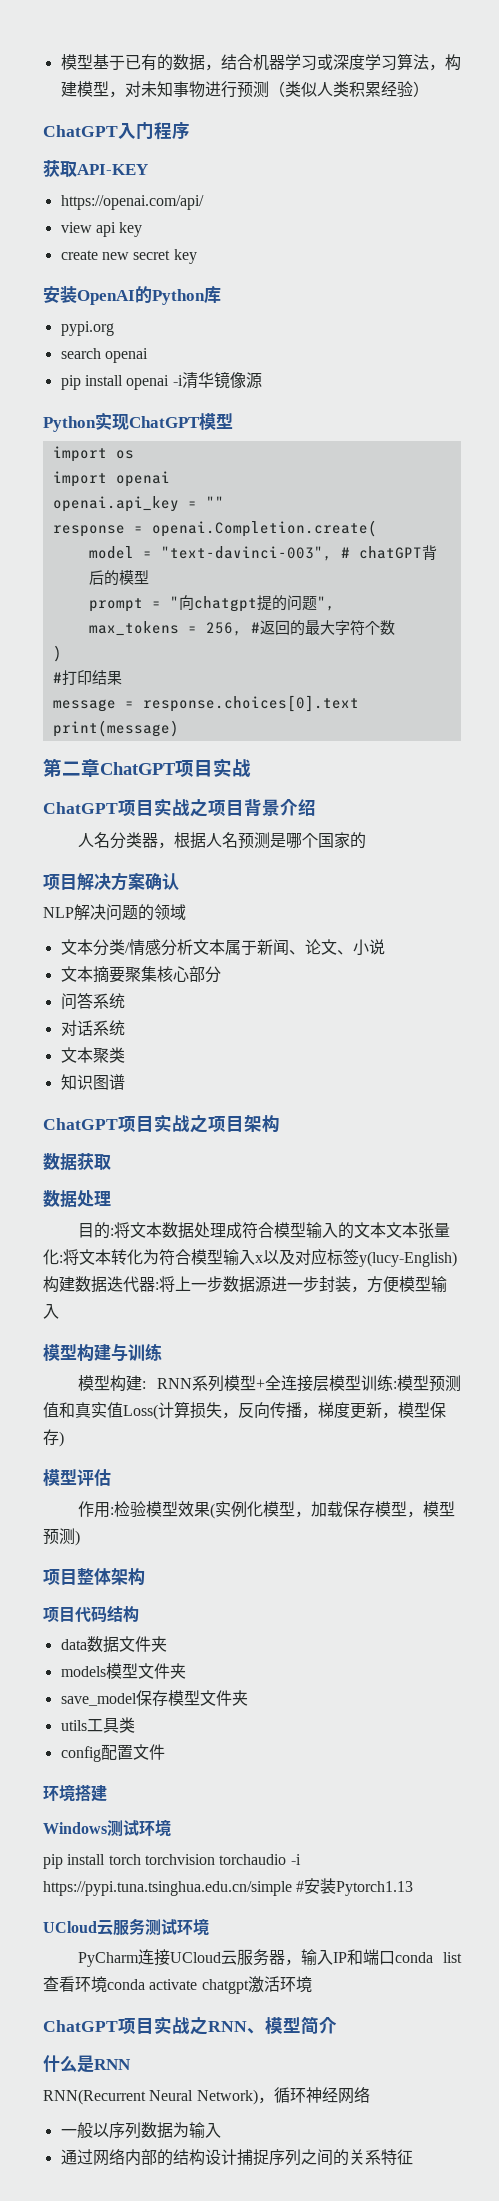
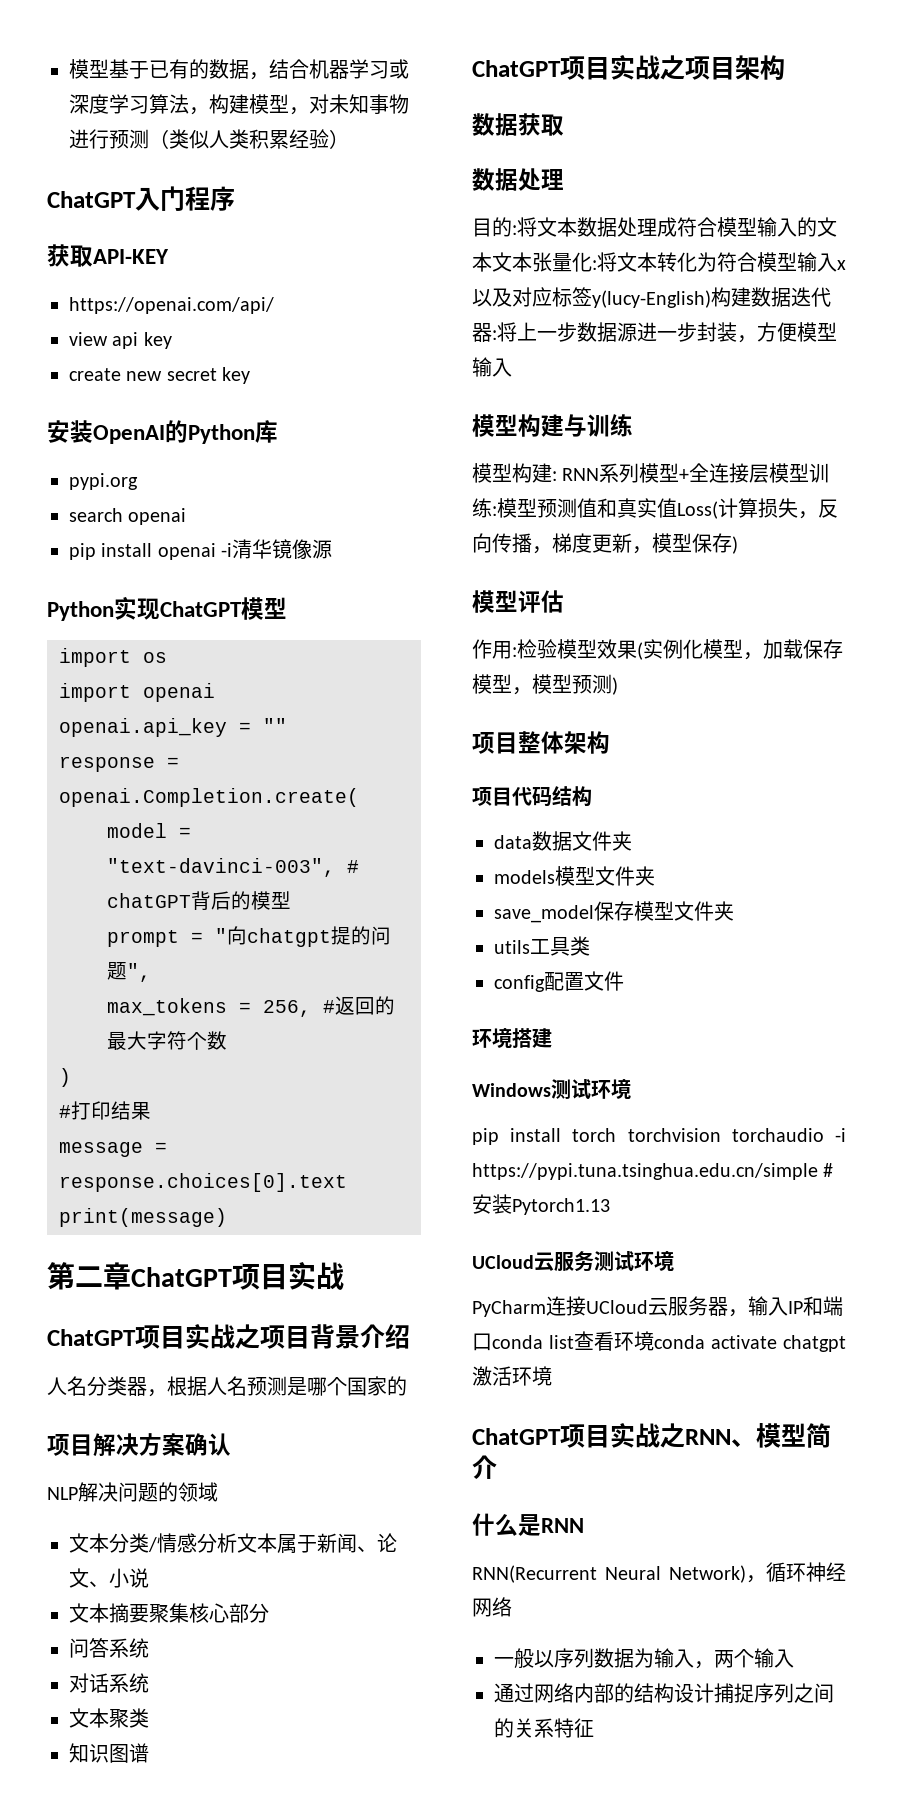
(221, 2130) none -> [694,1648,794,1669] ，两个输入

